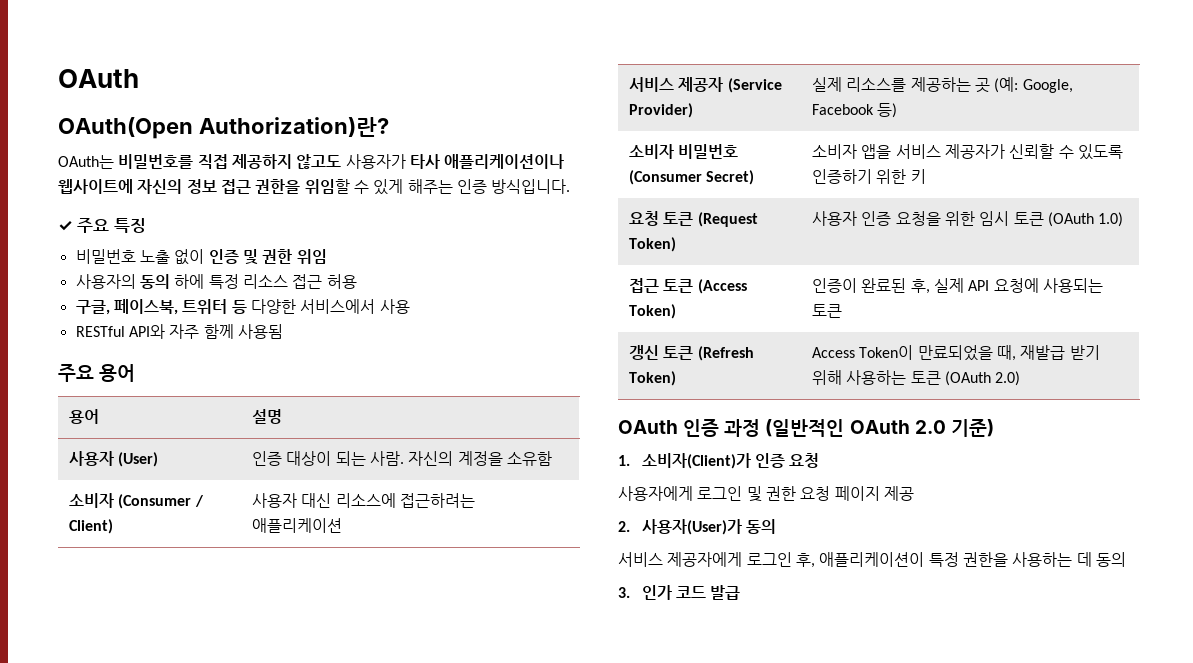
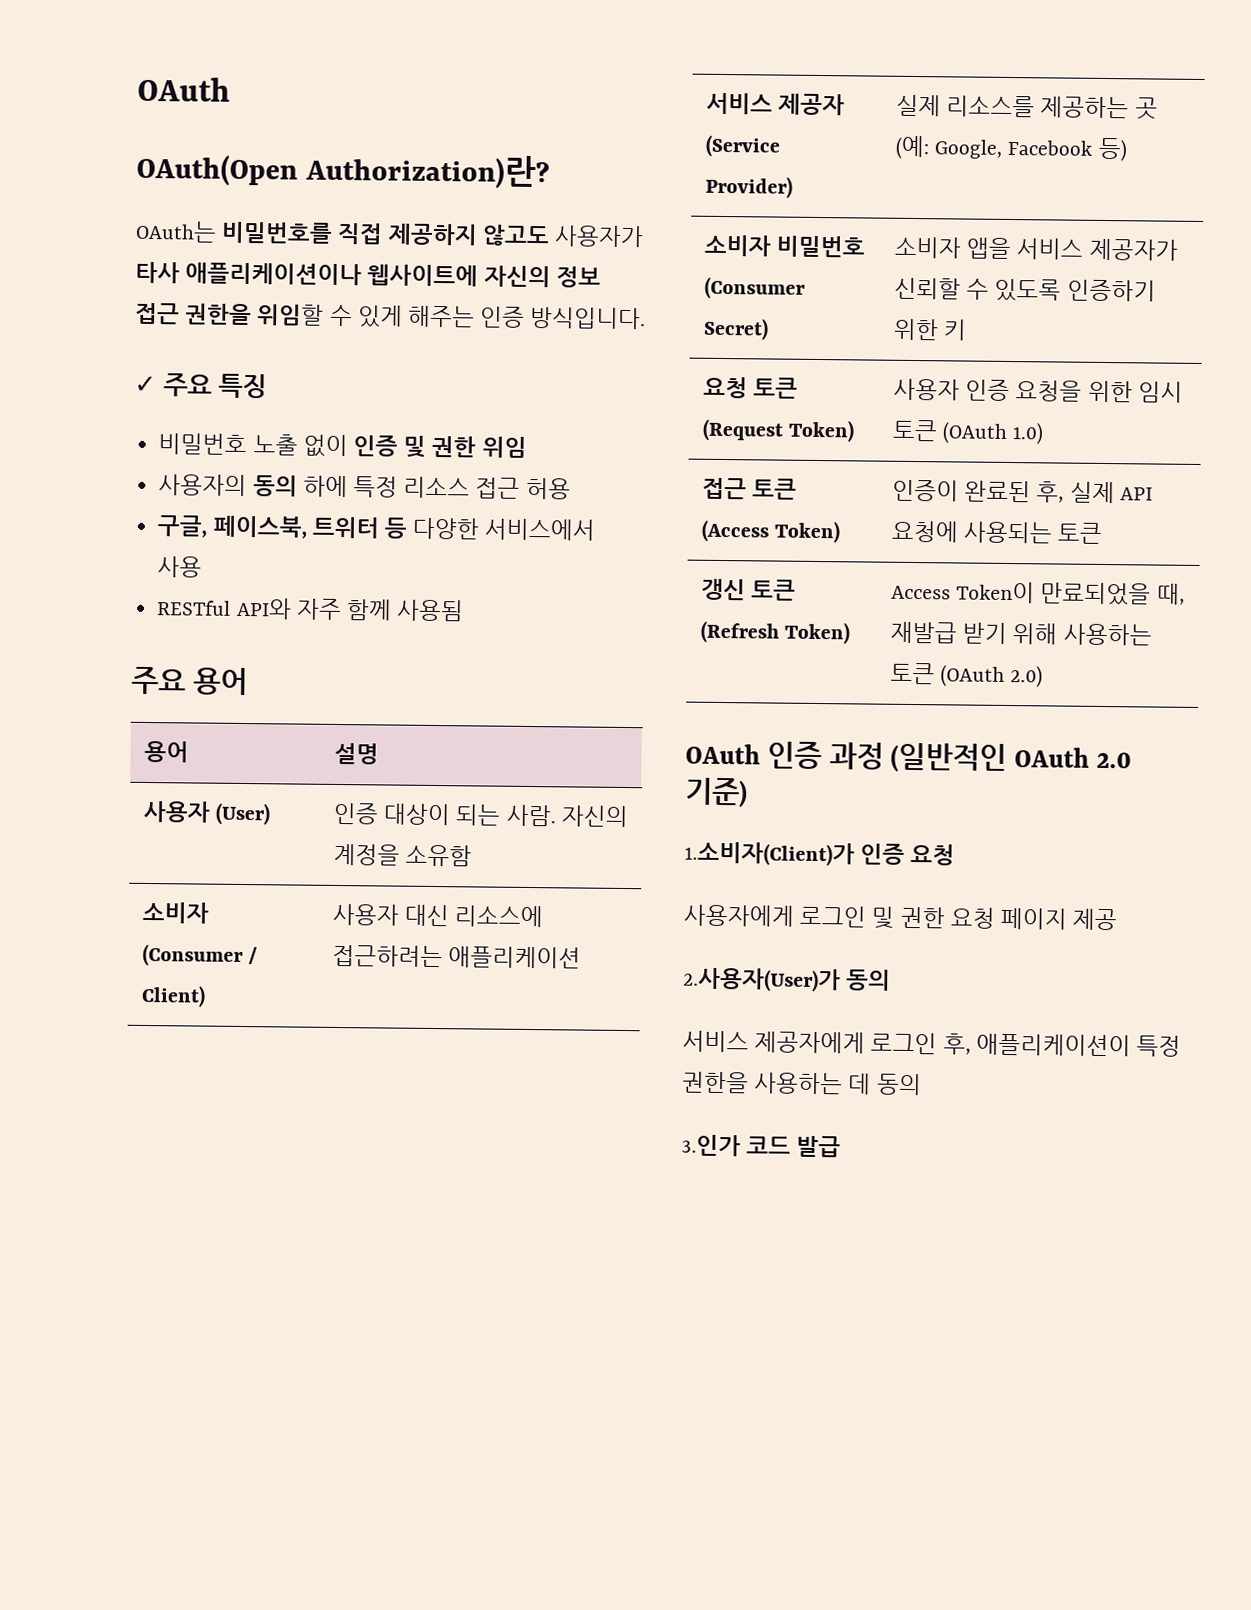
[618,453,751,469] 1. 소비자(Client)가 -> [684,841,855,867] 1.소비자(Client)가
[618,519,742,535] 2. 사용자(User)가 -> [683,967,841,993] 2.사용자(User)가
[618,585,672,600] 3. 인가 -> [681,1134,741,1157] 3.인가

